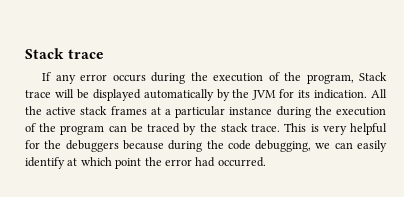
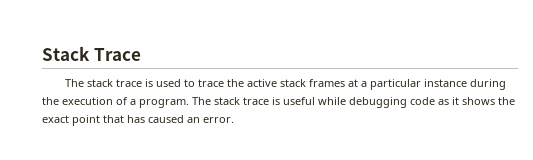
[25,48,105,59] [42,72,387,84] [25,89,388,101] Stack trace // If any error occurs during the execution of the program, Stack trace will be displayed automatically by the JVM for its indication. All -> [42,46,141,61] [65,79,225,87] Stack Trace // The stack trace is used to trace
[39,123,387,135] [25,140,388,152] [25,157,266,169] the program can be traced by the stack trace. This is very helpful for the debuggers because during the code debugging, we can easily identify at which point the error had occurred. -> [130,97,515,108] [42,115,234,126] a program. The stack trace is useful while debugging code as it shows the exact point that has caused an error.

